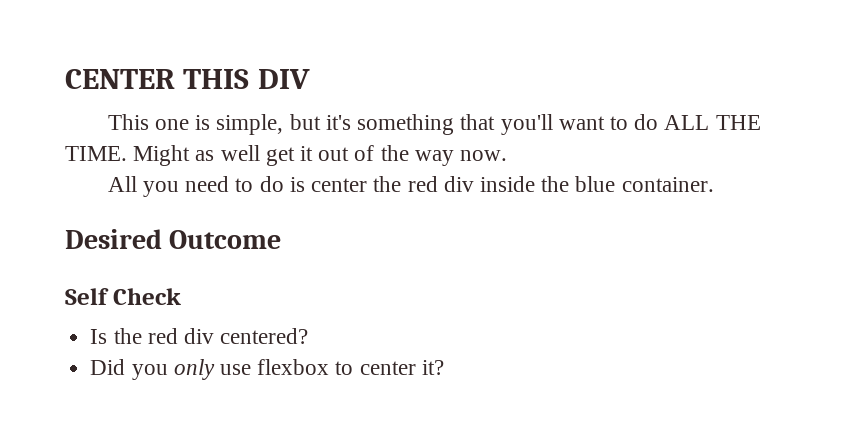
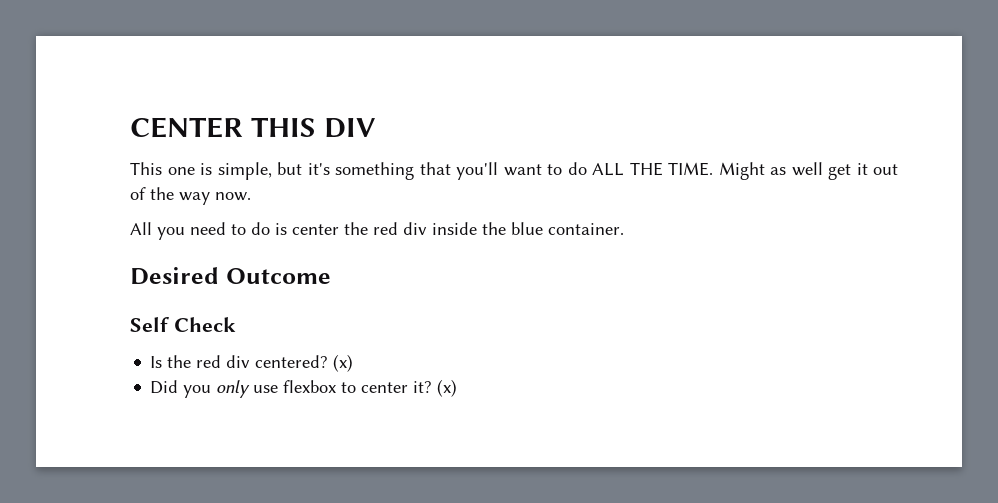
(309, 336) none -> [333,354,354,372] (x)
(444, 367) none -> [437,379,458,397] (x)

